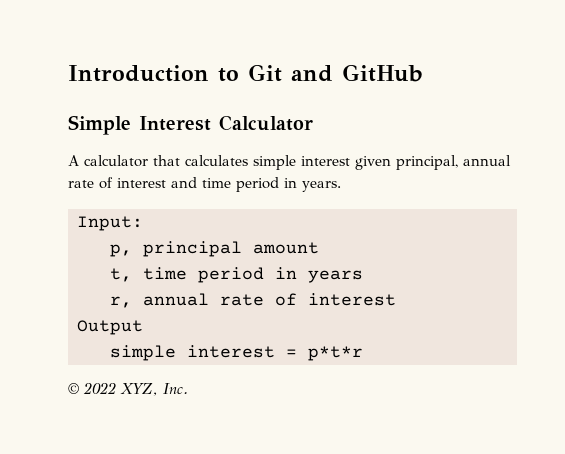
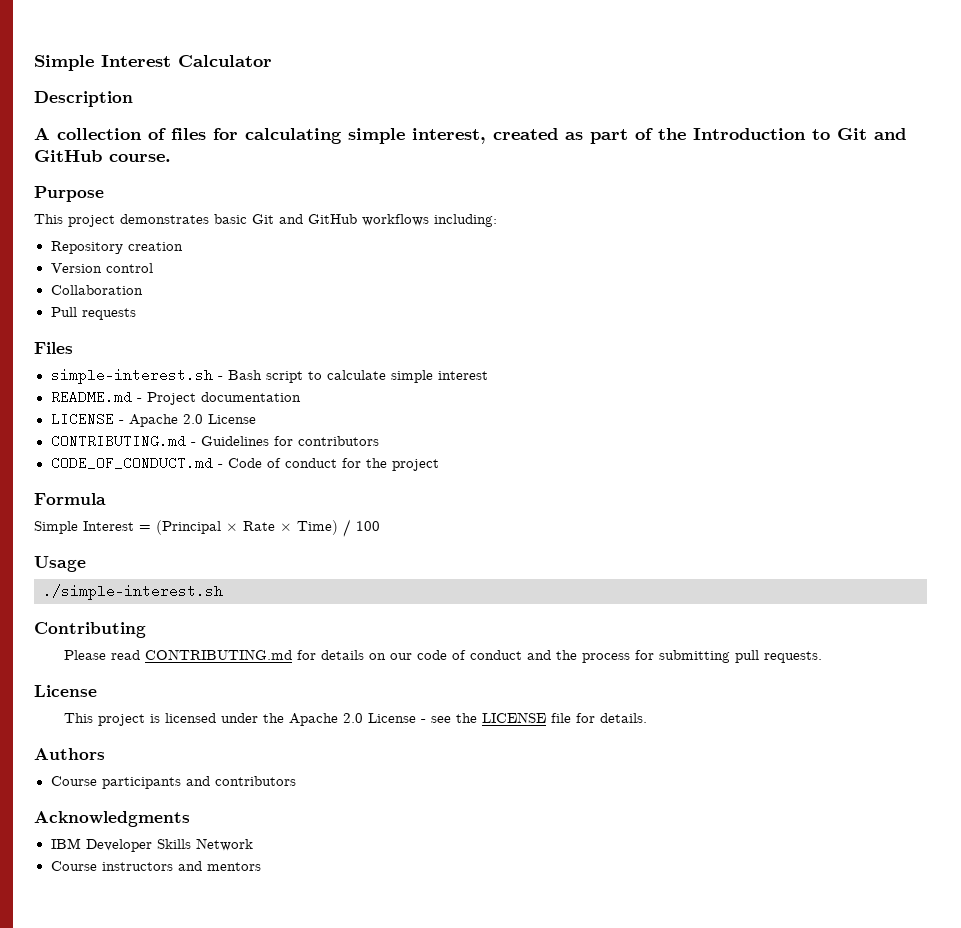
(68, 73) none -> [34,55,272,71] [34,91,133,107] [34,127,686,144] Simple Interest Calculator // Description // A collection of files for calculating simple interest, created as part of the
[68,115,313,135] [68,155,511,170] [68,177,341,192] [77,216,143,231] [110,241,319,257] [110,267,363,283] [110,293,396,308] [77,320,143,335] [110,345,363,361] [68,382,188,396] // Simple Interest Calculator // A calculator that calculates simple interest given principal, annual rate of interest and time period in years. // Input: // p, principal amount // t, time period in years // r, annual rate of interest // Output // simple interest = p*t*r // © 2022 XYZ, Inc. -> [109,154,171,162] [34,186,104,202] [34,214,497,227] [50,241,183,254] [50,263,153,273] [50,285,143,295] [50,307,136,320] [34,342,73,354] [50,368,488,384] [50,390,301,405] [50,412,256,427] [50,434,379,448] [50,456,439,471] [34,493,106,505] [34,519,380,537] [34,556,86,572] [43,584,223,600] [34,622,146,638] [63,649,822,663] [34,685,97,697] [63,712,647,726] [34,748,105,760] [50,776,296,789] [34,811,190,827] [50,838,253,852] [50,861,261,871] course. // Purpose // This project demonstrates basic Git and GitHub workflows including: // Repository creation // Version control // Collaboration // Pull requests // Files // simple-interest.sh - Bash script to calculate simple interest // README.md - Project documentation // LICENSE - Apache 2.0 License // CONTRIBUTING.md - Guidelines for contributors // CODE_OF_CONDUCT.md - Code of conduct for the project // Formula // Simple Interest = (Principal × Rate × Time) / 100 // Usage // ./simple-interest.sh // Contributing // Please read CONTRIBUTING.md for details on our code of conduct and the process for submitting pull requests. // License // This project is licensed under the Apache 2.0 License - see the LICENSE file for details. // Authors // Course participants and contributors // Acknowledgments // IBM Developer Skills Network // Course instructors and mentors

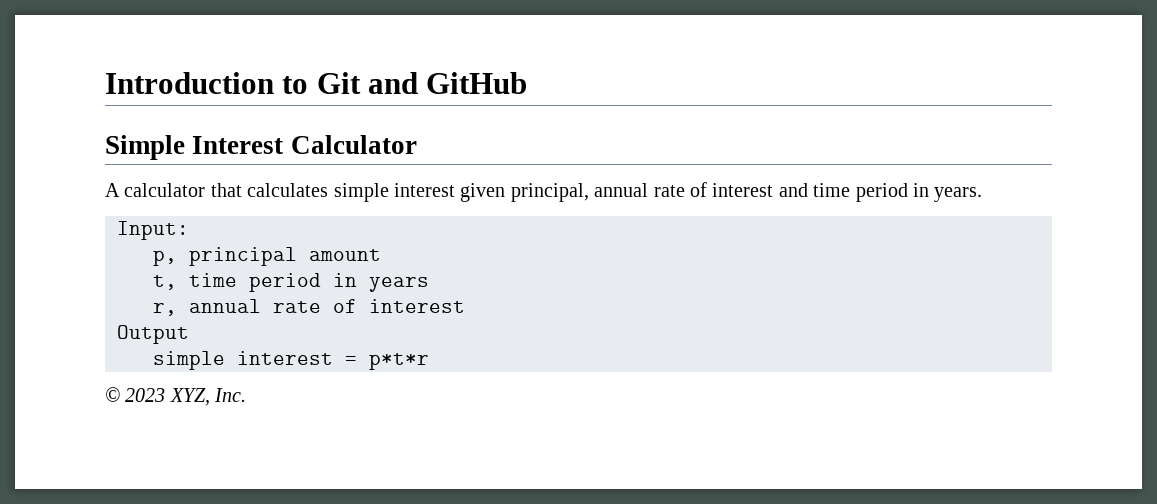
[34,55,272,71] [34,91,133,107] [34,127,686,144] Simple Interest Calculator // Description // A collection of files for calculating simple interest, created as part of the -> (105, 83) none
[109,154,171,162] [34,186,104,202] [34,214,497,227] [50,241,183,254] [50,263,153,273] [50,285,143,295] [50,307,136,320] [34,342,73,354] [50,368,488,384] [50,390,301,405] [50,412,256,427] [50,434,379,448] [50,456,439,471] [34,493,106,505] [34,519,380,537] [34,556,86,572] [43,584,223,600] [34,622,146,638] [63,649,822,663] [34,685,97,697] [63,712,647,726] [34,748,105,760] [50,776,296,789] [34,811,190,827] [50,838,253,852] [50,861,261,871] course. // Purpose // This project demonstrates basic Git and GitHub workflows including: // Repository creation // Version control // Collaboration // Pull requests // Files // simple-interest.sh - Bash script to calculate simple interest // README.md - Project documentation // LICENSE - Apache 2.0 License // CONTRIBUTING.md - Guidelines for contributors // CODE_OF_CONDUCT.md - Code of conduct for the project // Formula // Simple Interest = (Principal × Rate × Time) / 100 // Usage // ./simple-interest.sh // Contributing // Please read CONTRIBUTING.md for details on our code of conduct and the process for submitting pull requests. // License // This project is licensed under the Apache 2.0 License - see the LICENSE file for details. // Authors // Course participants and contributors // Acknowledgments // IBM Developer Skills Network // Course instructors and mentors -> [105,135,417,160] [105,182,983,202] [117,221,189,240] [153,247,381,266] [153,273,429,292] [153,299,465,316] [117,325,189,344] [153,351,429,370] [105,387,247,406] // Simple Interest Calculator // A calculator that calculates simple interest given principal, annual rate of interest and time period in years. // Input: // p, principal amount // t, time period in years // r, annual rate of interest // Output // simple interest = p*t*r // © 2023 XYZ, Inc.

